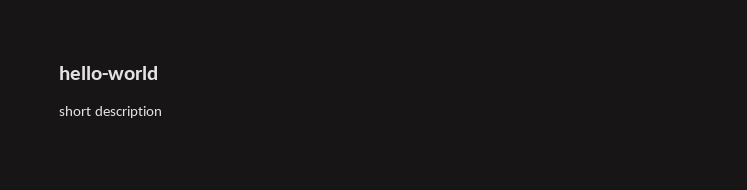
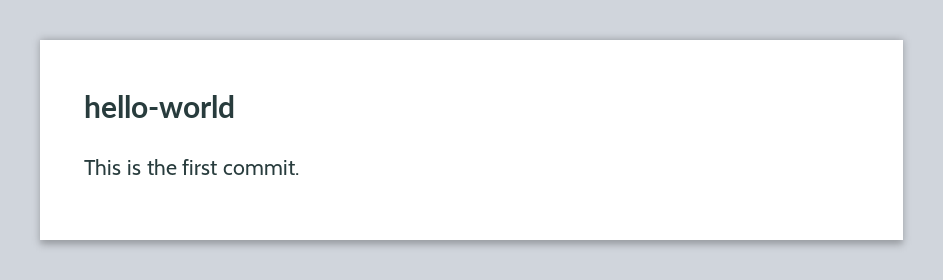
[59,106,162,118] short description -> [84,159,300,175] This is the first commit.

